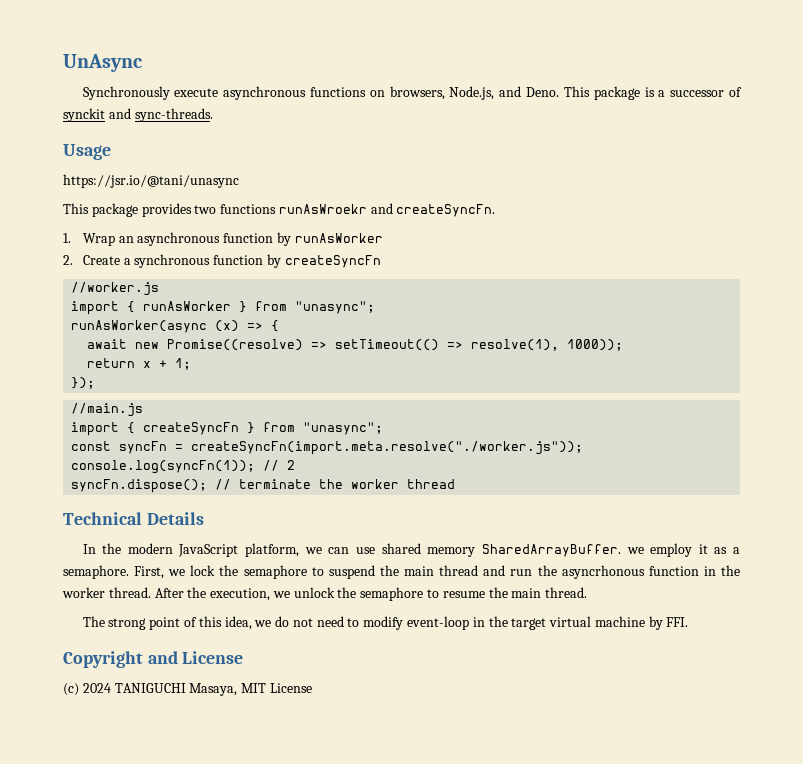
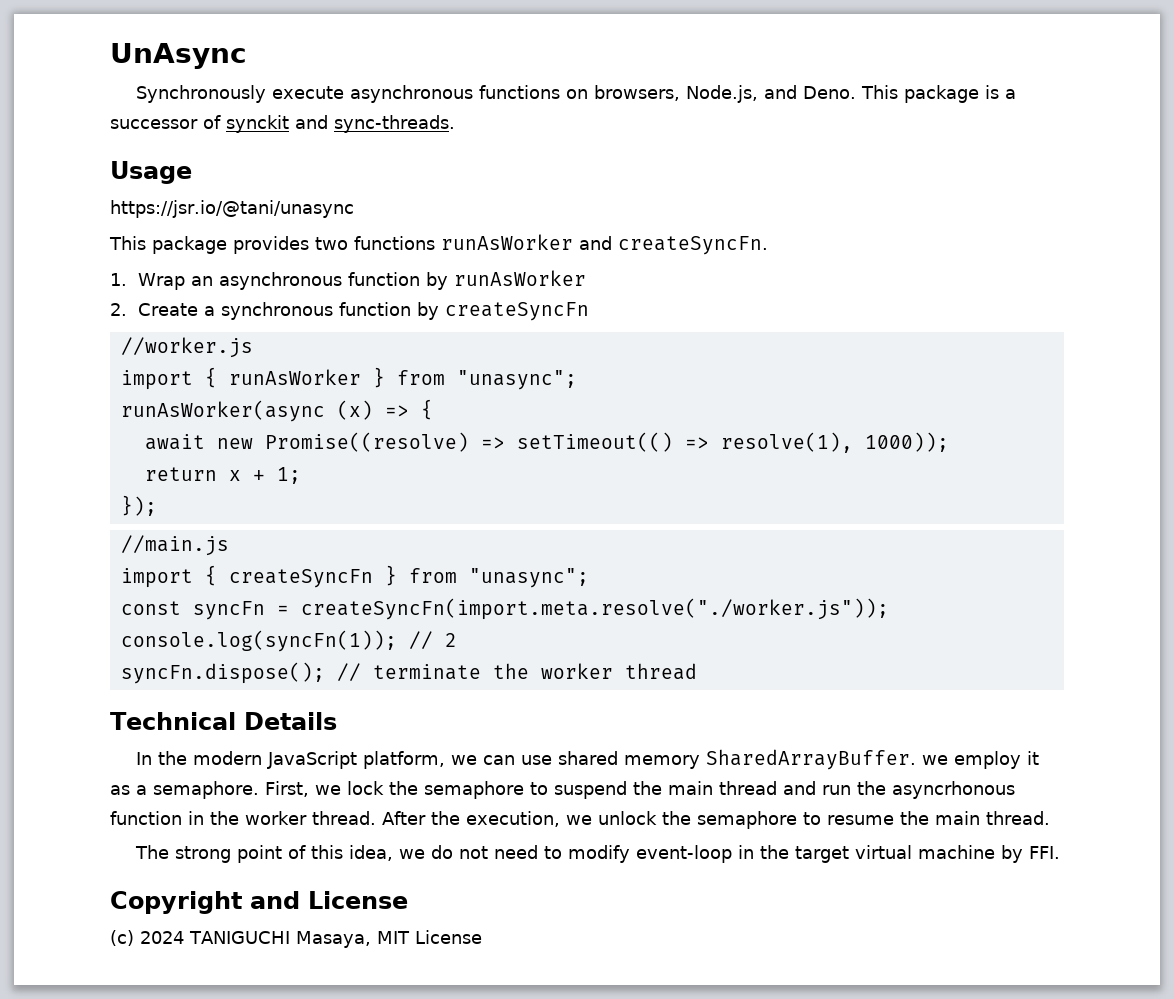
[278,204,367,214] runAsWroekr -> [441,234,573,250] runAsWorker

